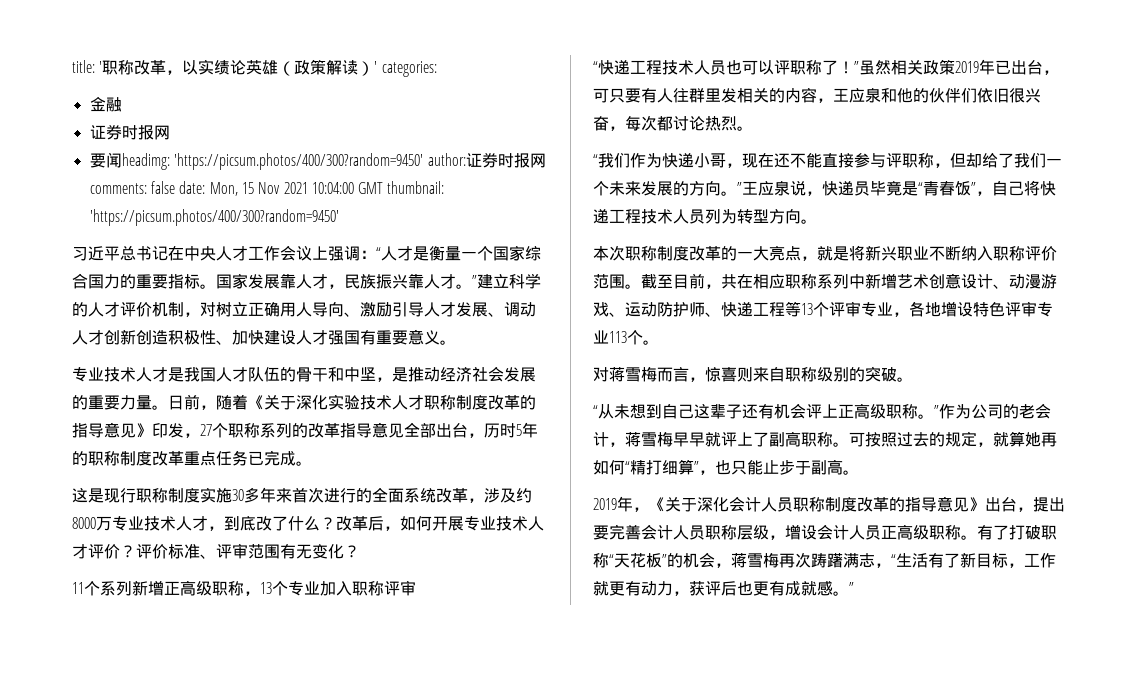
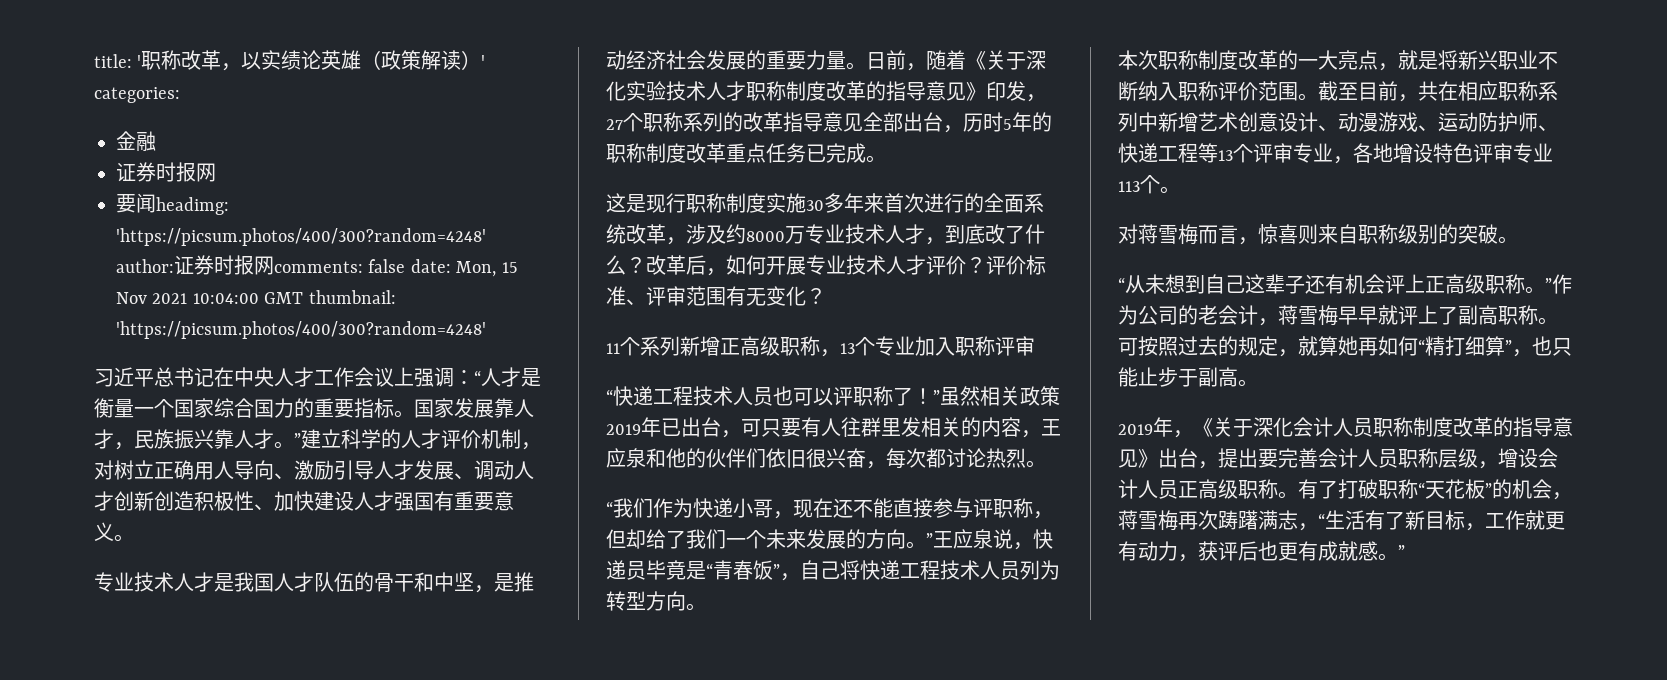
[174,153,424,170] 'https://picsum.photos/400/300?random=9450' -> [116,228,486,246] 'https://picsum.photos/400/300?random=4248'
[89,209,339,226] 'https://picsum.photos/400/300?random=9450' -> [116,321,486,339] 'https://picsum.photos/400/300?random=4248'

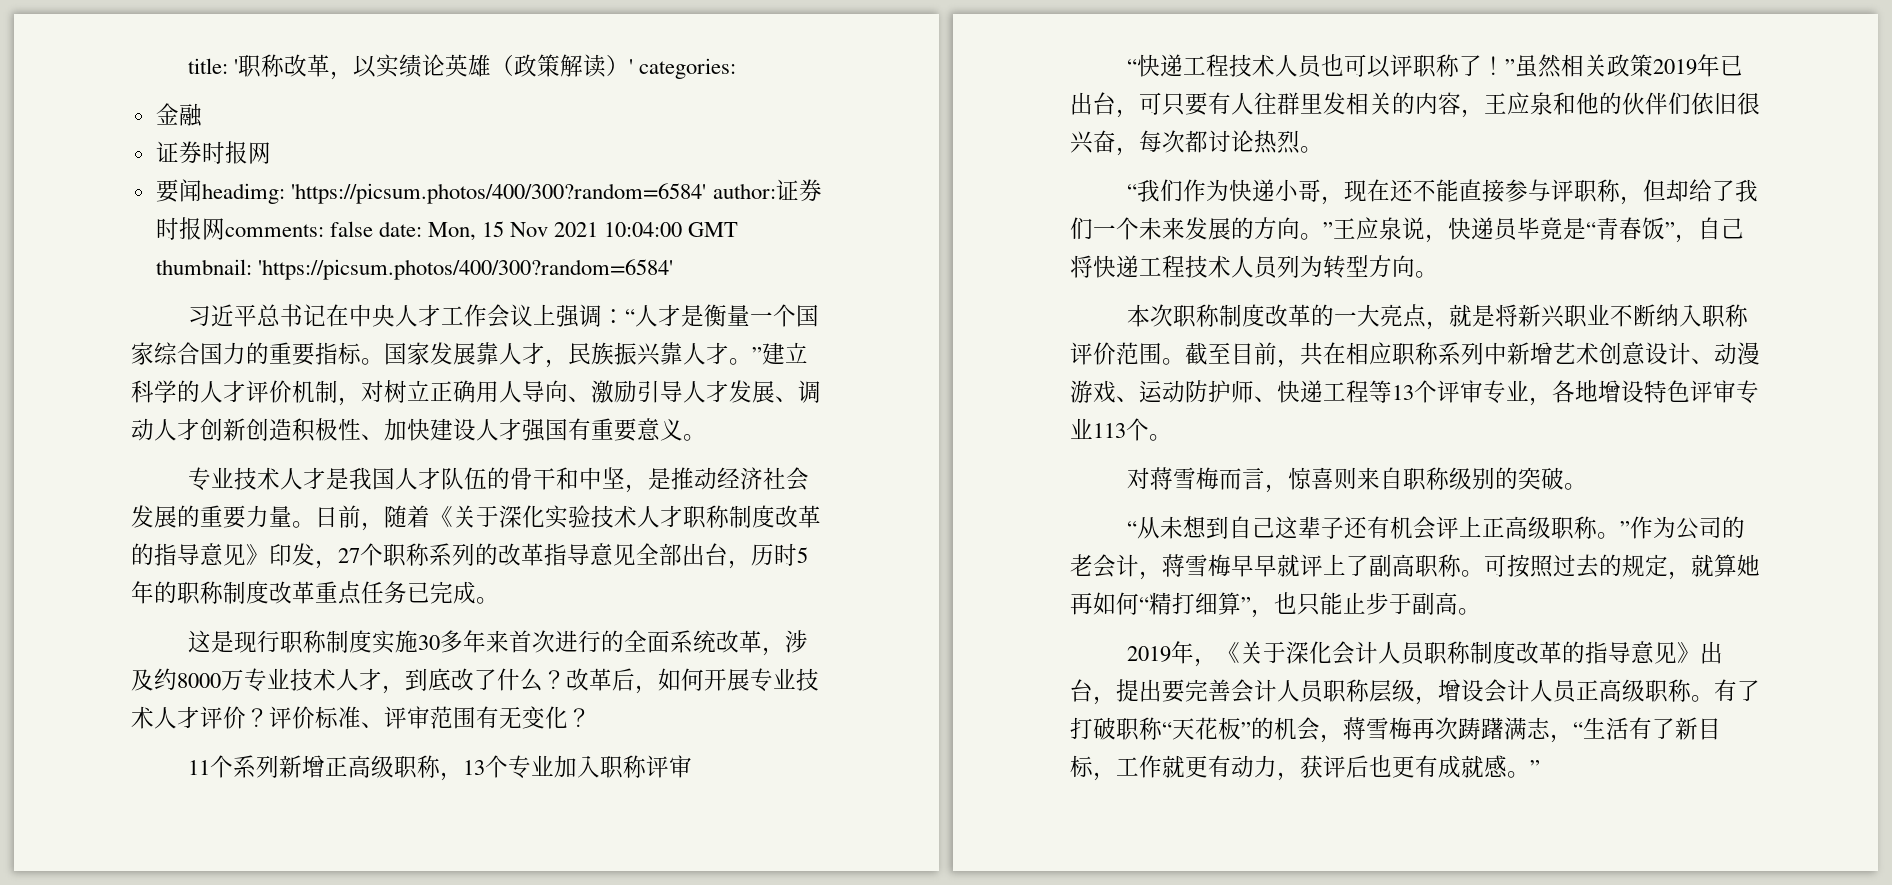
[116,228,486,246] 'https://picsum.photos/400/300?random=4248' -> [291,183,707,204] 'https://picsum.photos/400/300?random=6584'
[116,321,486,339] 'https://picsum.photos/400/300?random=4248' -> [257,259,673,280] 'https://picsum.photos/400/300?random=6584'

